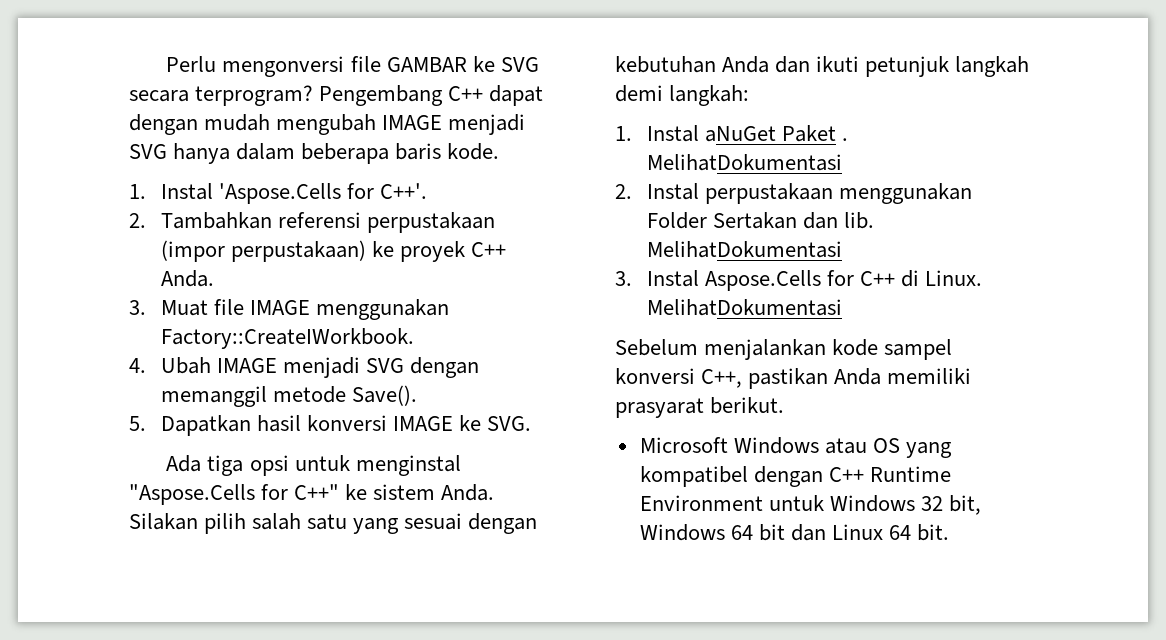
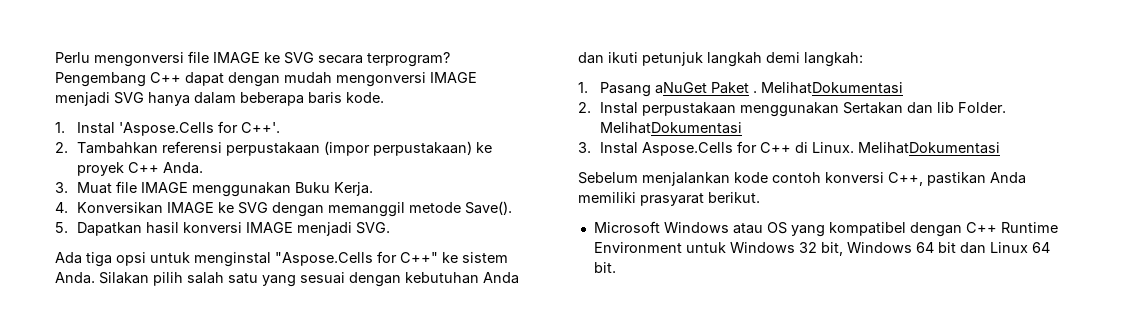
[386,57,467,72] GAMBAR -> [213,52,260,63] IMAGE
[276,114,377,135] mengubah -> [336,72,426,87] mengonversi
[161,328,415,349] Factory::CreateIWorkbook. -> [294,182,373,196] Buku Kerja.
[161,357,361,378] Ubah IMAGE menjadi -> [76,202,234,214] Konversikan IMAGE ke
[459,415,482,431] ke -> [296,222,352,236] menjadi
[647,125,700,142] Instal -> [599,82,651,97] Pasang
[647,212,708,229] Folder -> (839, 109) none
[844,212,875,229] lib. -> [936,102,1006,113] lib Folder.
[884,339,953,360] sampel -> [772,172,821,183] contoh

